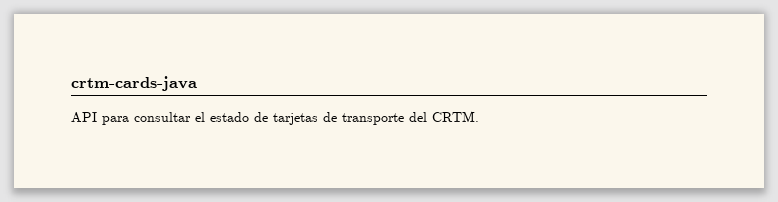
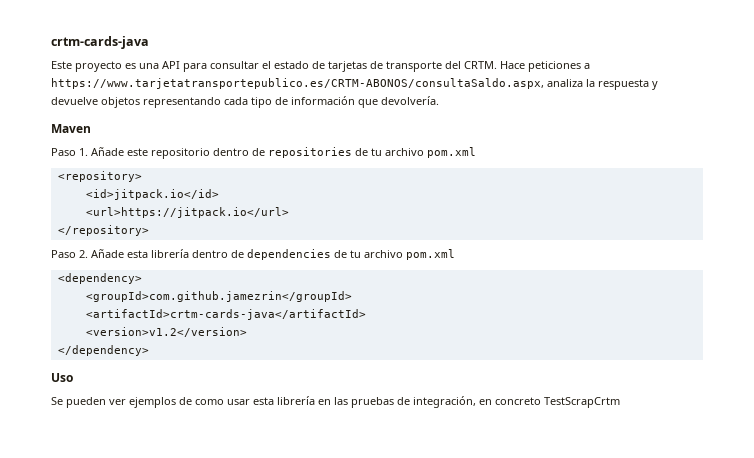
(197, 83) none -> [51,61,159,72] Este proyecto es una
(479, 116) none -> [500,61,590,72] [51,78,658,90] [51,96,439,108] [51,124,91,133] [51,147,476,159] [57,171,142,182] [85,189,219,200] [85,207,289,218] [57,225,149,236] [51,249,455,260] [57,273,142,284] [85,291,352,302] [85,309,366,320] [85,327,247,337] [57,345,149,356] [51,373,73,382] [51,396,620,408] Hace peticiones a https://www.tarjetatransportepublico.es/CRTM-ABONOS/consultaSaldo.aspx, analiza la respuesta y devuelve objetos representando cada tipo de información que devolvería. // Maven // Paso 1. Añade este repositorio dentro de repositories de tu archivo pom.xml // <repository> // <id>jitpack.io</id> // <url>https://jitpack.io</url> // </repository> // Paso 2. Añade esta librería dentro de dependencies de tu archivo pom.xml // <dependency> // <groupId>com.github.jamezrin</groupId> // <artifactId>crtm-cards-java</artifactId> // <version>v1.2</version> // </dependency> // Uso // Se pueden ver ejemplos de como usar esta librería en las pruebas de integración, en concreto TestScrapCrtm

